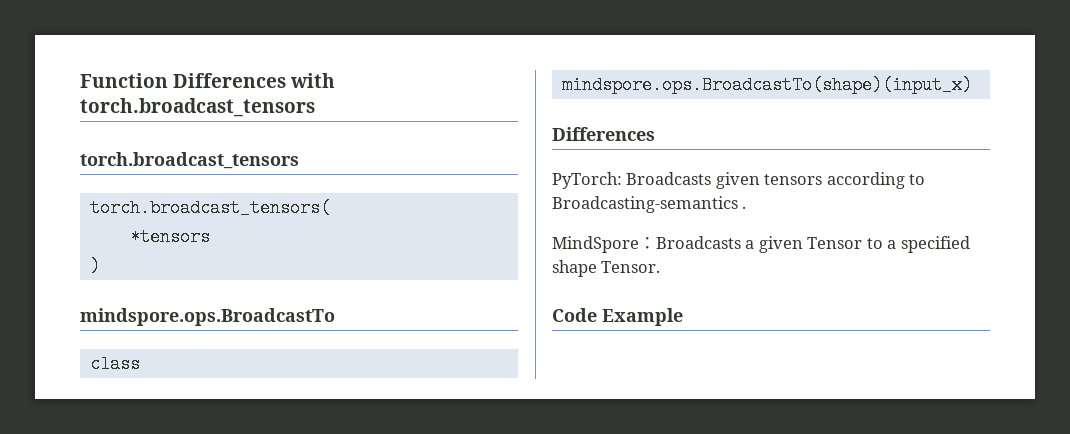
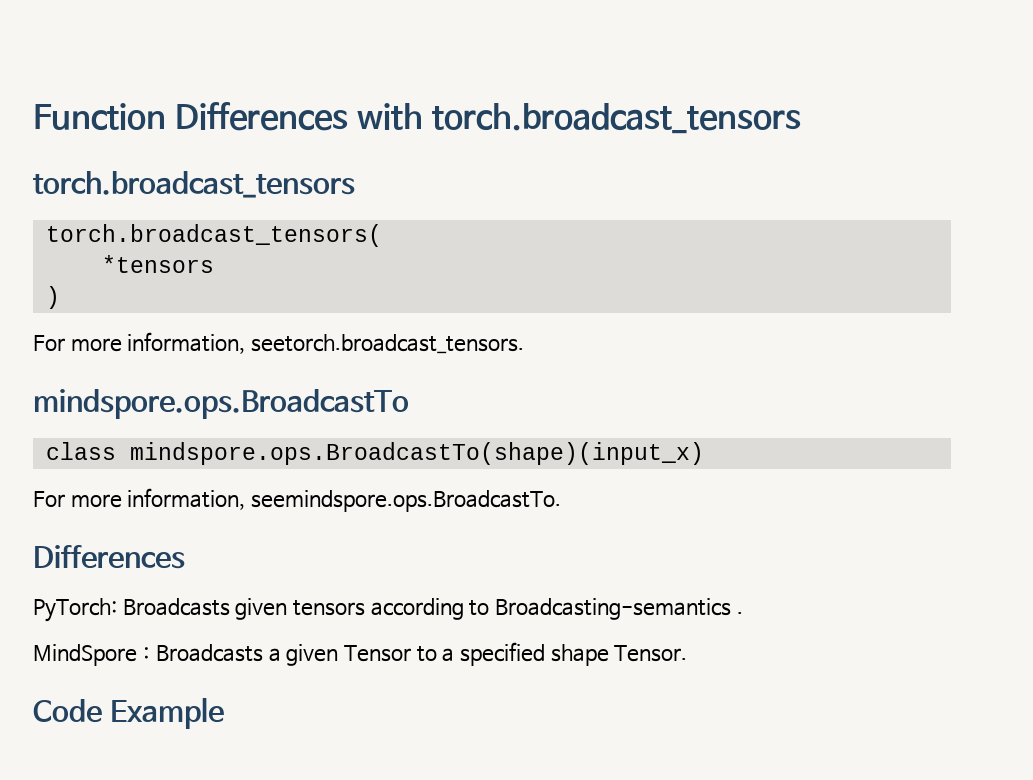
(100, 266) none -> [33,332,524,354] // For more information, seetorch.broadcast_tensors.
(972, 85) none -> [33,488,561,512] // For more information, seemindspore.ops.BroadcastTo.

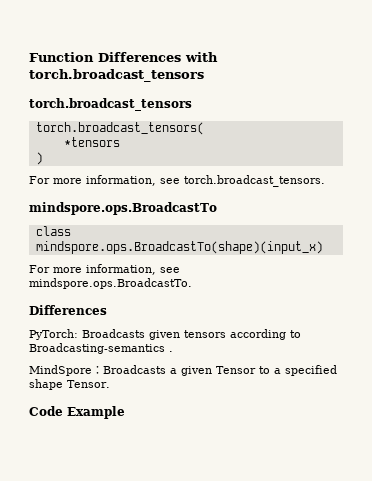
[250,334,524,354] seetorch.broadcast_tensors. -> [160,175,325,187] see torch.broadcast_tensors.
[250,490,561,512] seemindspore.ops.BroadcastTo. -> [160,267,180,273] [29,278,192,289] see mindspore.ops.BroadcastTo.

